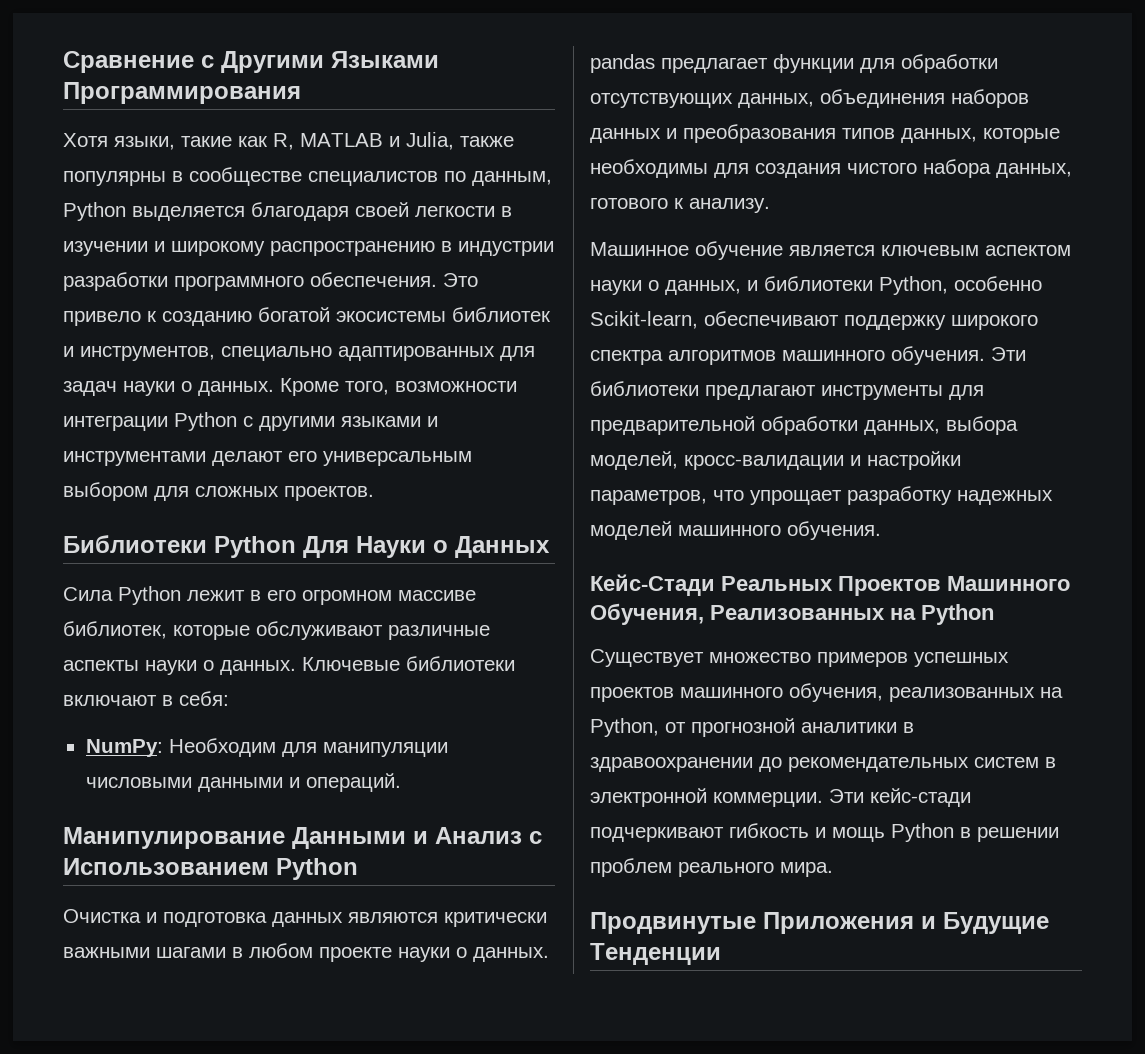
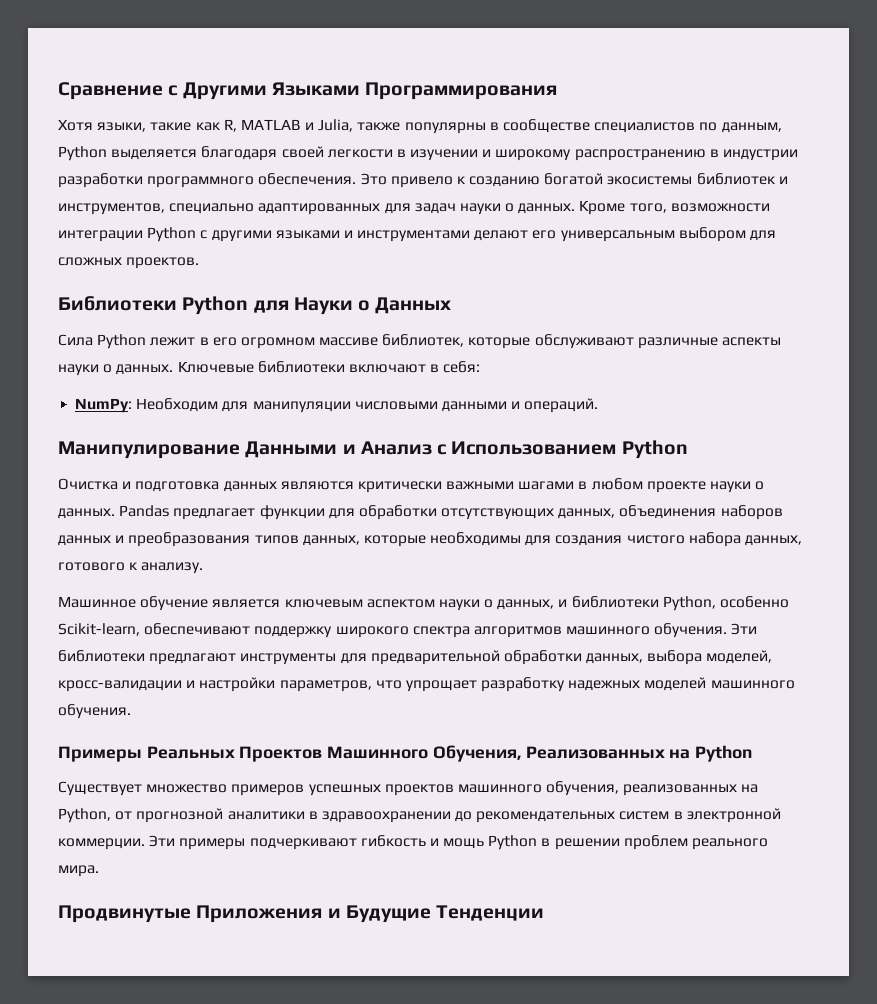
[303,536,349,558] Для -> [253,300,289,313] для
[590,54,655,73] pandas -> [119,505,170,517] Pandas
[590,574,715,596] Кейс-Стади -> [58,746,142,762] Примеры
[870,788,971,807] кейс-стади -> [179,838,246,850] примеры

